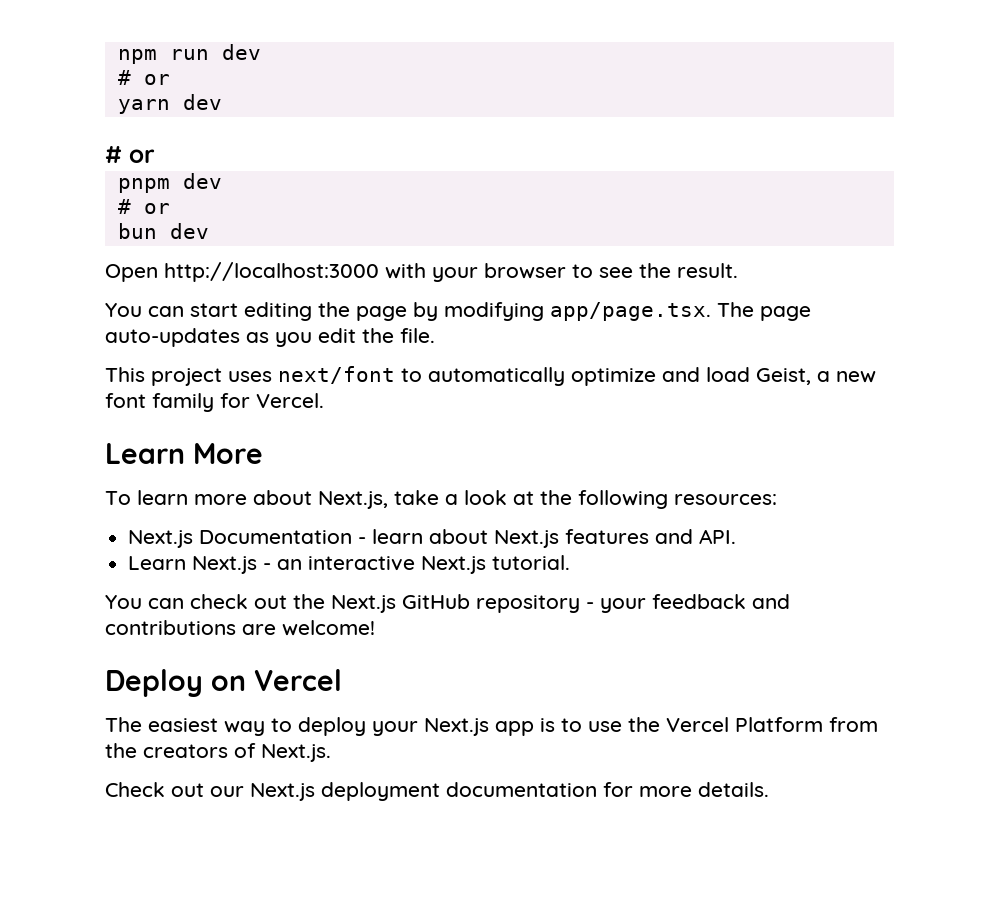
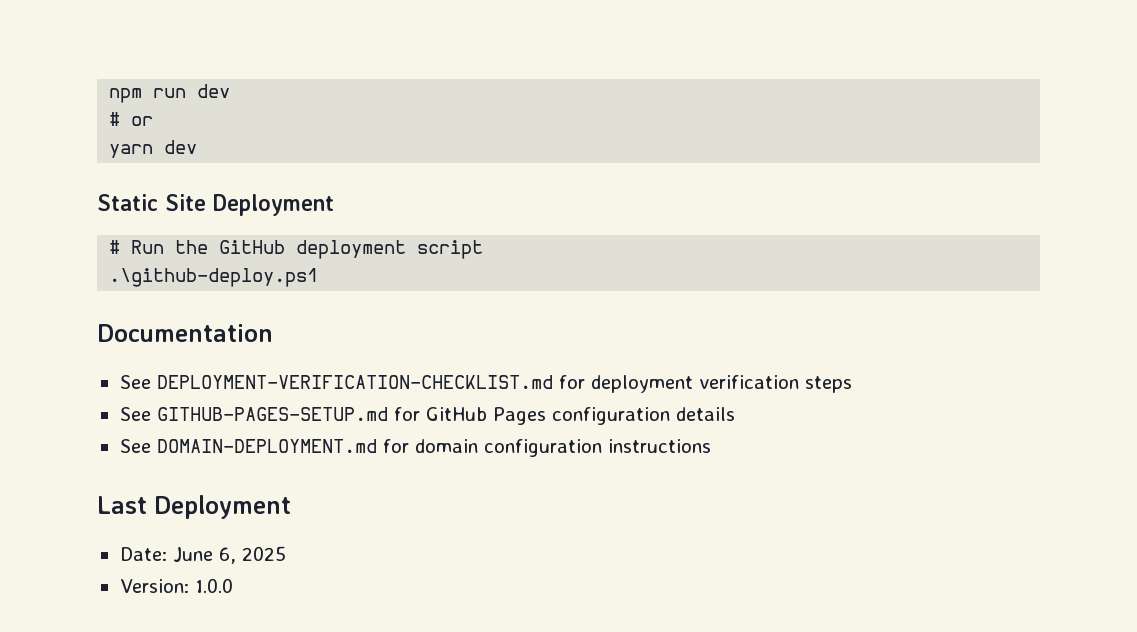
[105,146,155,163] [117,173,222,193] [117,199,170,214] [117,223,209,239] [105,262,738,282] [105,302,811,321] [105,328,435,347] [105,366,876,386] [105,393,324,412] [105,443,263,464] [105,490,777,509] [128,529,737,548] [128,555,571,574] [105,594,790,613] [105,620,375,636] [105,669,342,697] [105,717,878,736] [105,743,331,762] [105,782,769,801] # or // pnpm dev // # or // bun dev // Open http://localhost:3000 with your browser to see the result. // You can start editing the page by modifying app/page.tsx. The page auto-updates as you edit the file. // This project uses next/font to automatically optimize and load Geist, a new font family for Vercel. // Learn More // To learn more about Next.js, take a look at the following resources: // Next.js Documentation - learn about Next.js features and API. // Learn Next.js - an interactive Next.js tutorial. // You can check out the Next.js GitHub repository - your feedback and contributions are welcome! // Deploy on Vercel // The easiest way to deploy your Next.js app is to use the Vercel Platform from the creators of Next.js. // Check out our Next.js deployment documentation for more details. -> [97,194,334,216] [109,240,484,259] [109,268,319,287] [97,324,273,342] [119,375,852,393] [119,407,735,425] [119,439,711,457] [97,495,291,519] [119,546,286,564] [119,578,233,593] Static Site Deployment // # Run the GitHub deployment script // .\github-deploy.ps1 // Documentation // See DEPLOYMENT-VERIFICATION-CHECKLIST.md for deployment verification steps // See GITHUB-PAGES-SETUP.md for GitHub Pages configuration details // See DOMAIN-DEPLOYMENT.md for domain configuration instructions // Last Deployment // Date: June 6, 2025 // Version: 1.0.0

